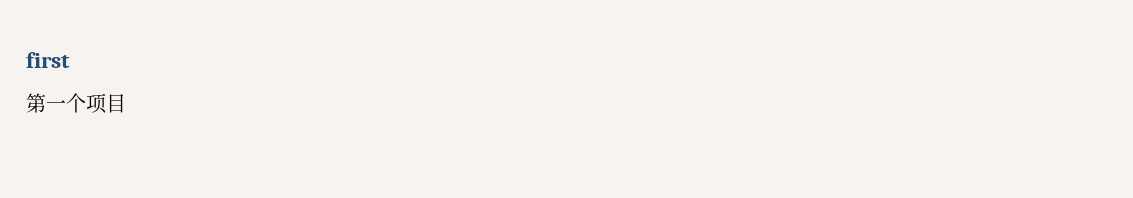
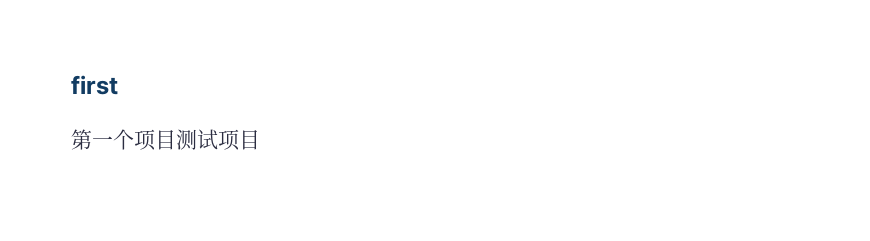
(126, 103) none -> [176,129,260,151] 测试项目

